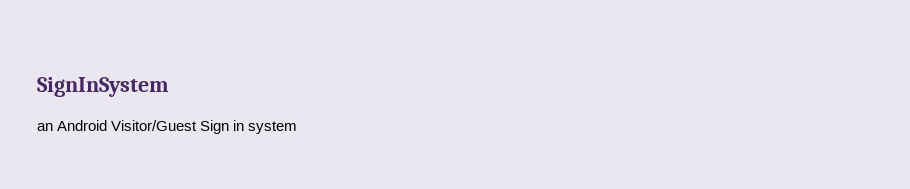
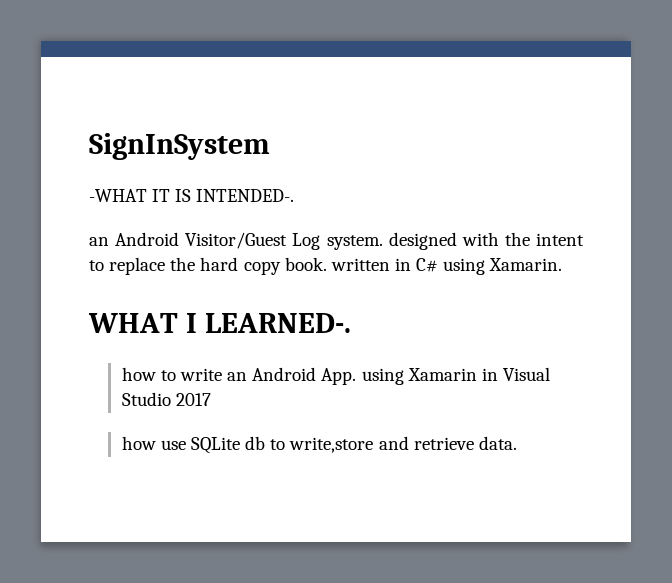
(169, 87) none -> [89,189,295,202] // -WHAT IT IS INTENDED-.
[200,120,298,134] Sign in system -> [292,232,584,250] [89,257,563,275] [88,313,351,333] [121,367,550,385] [121,392,211,406] [121,436,517,454] Log system. designed with the intent to replace the hard copy book. written in C# using Xamarin. // WHAT I LEARNED-. // how to write an Android App. using Xamarin in Visual Studio 2017 // how use SQLite db to write,store and retrieve data.

